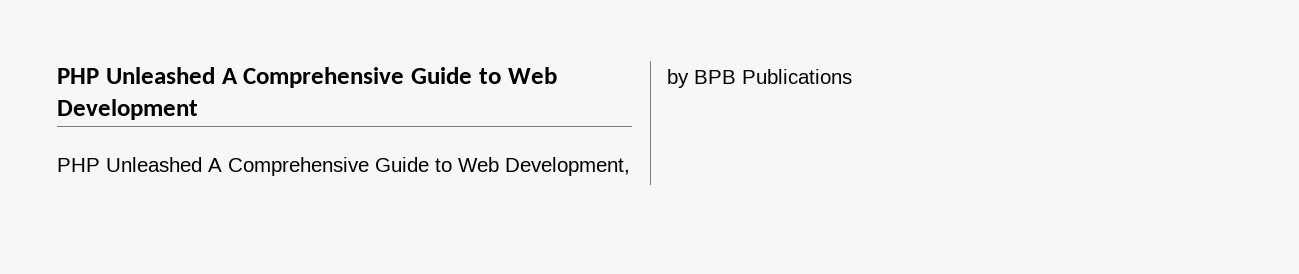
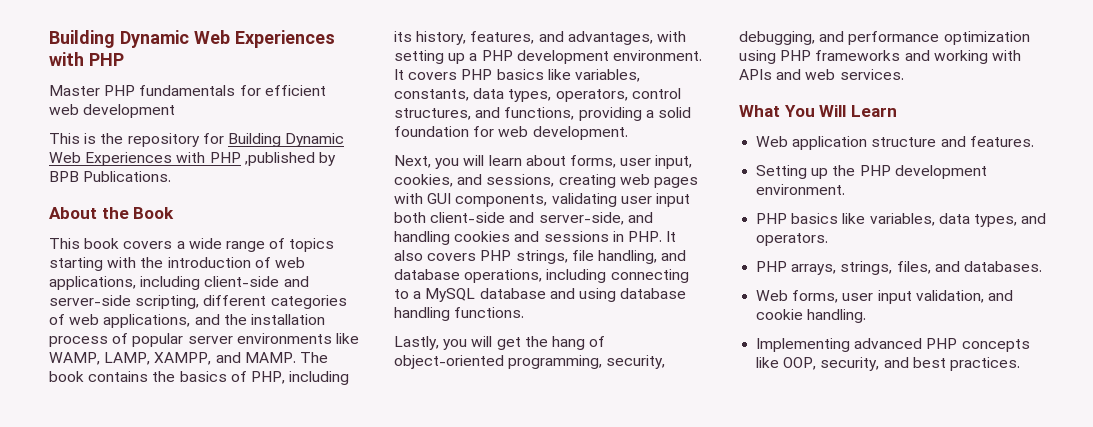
[57,67,557,88] [57,99,198,120] [57,157,630,176] [667,69,852,88] PHP Unleashed A Comprehensive Guide to Web Development // PHP Unleashed A Comprehensive Guide to Web Development, by BPB Publications -> [49,30,335,48] [49,52,124,66] [49,85,326,96] [49,104,176,118] [49,133,345,147] [49,152,336,166] [49,171,172,182] [49,207,175,219] [49,238,335,252] [49,257,305,271] [49,276,309,290] [49,295,347,309] [49,314,325,328] [49,333,359,347] [49,352,328,365] [49,371,350,385] [394,31,686,45] [394,50,702,64] [394,69,640,82] [394,88,681,102] [394,107,691,121] [394,126,628,140] [394,155,693,169] [394,174,698,188] [394,193,690,207] [394,212,653,225] [394,231,677,245] [394,250,687,264] [394,269,689,283] [394,288,687,302] [394,307,525,321] [394,336,606,350] [394,355,666,369] [739,31,1030,45] [739,50,1021,64] [739,69,904,80] [739,105,897,117] [756,136,1034,150] [756,165,987,179] [756,184,846,195] [756,213,1047,227] [756,233,829,246] [756,261,1042,275] [756,290,1013,304] [756,309,867,323] [756,338,1030,352] [756,357,1020,371] Building Dynamic Web Experiences with PHP // Master PHP fundamentals for efficient web development // This is the repository for Building Dynamic Web Experiences with PHP ,published by BPB Publications. // About the Book // This book covers a wide range of topics starting with the introduction of web applications, including client-side and server-side scripting, different categories of web applications, and the installation process of popular server environments like WAMP, LAMP, XAMPP, and MAMP. The book contains the basics of PHP, including its history, features, and advantages, with setting up a PHP development environment. It covers PHP basics like variables, constants, data types, operators, control structures, and functions, providing a solid foundation for web development. // Next, you will learn about forms, user input, cookies, and sessions, creating web pages with GUI components, validating user input both client-side and server-side, and handling cookies and sessions in PHP. It also covers PHP strings, file handling, and database operations, including connecting to a MySQL database and using database handling functions. // Lastly, you will get the hang of object-oriented programming, security, debugging, and performance optimization using PHP frameworks and working with APIs and web services. // What You Will Learn // Web application structure and features. // Setting up the PHP development environment. // PHP basics like variables, data types, and operators. // PHP arrays, strings, files, and databases. // Web forms, user input validation, and cookie handling. // Implementing advanced PHP concepts like OOP, security, and best practices.

